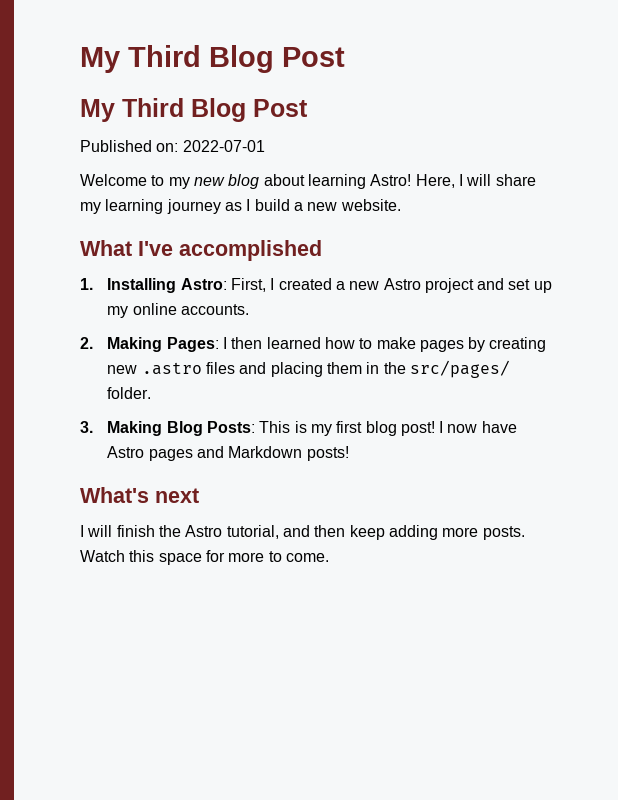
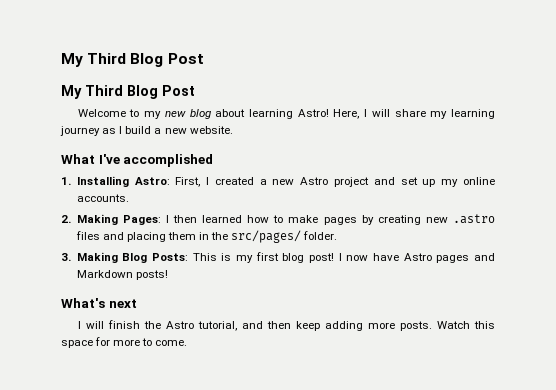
[80,140,265,152] // Published on: 2022-07-01 -> (195, 90) none

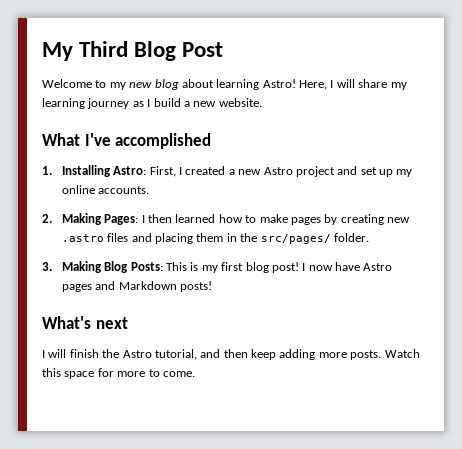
[61,53,204,67] [61,85,195,99] My Third Blog Post // My Third Blog Post -> [42,41,224,61] My Third Blog Post

